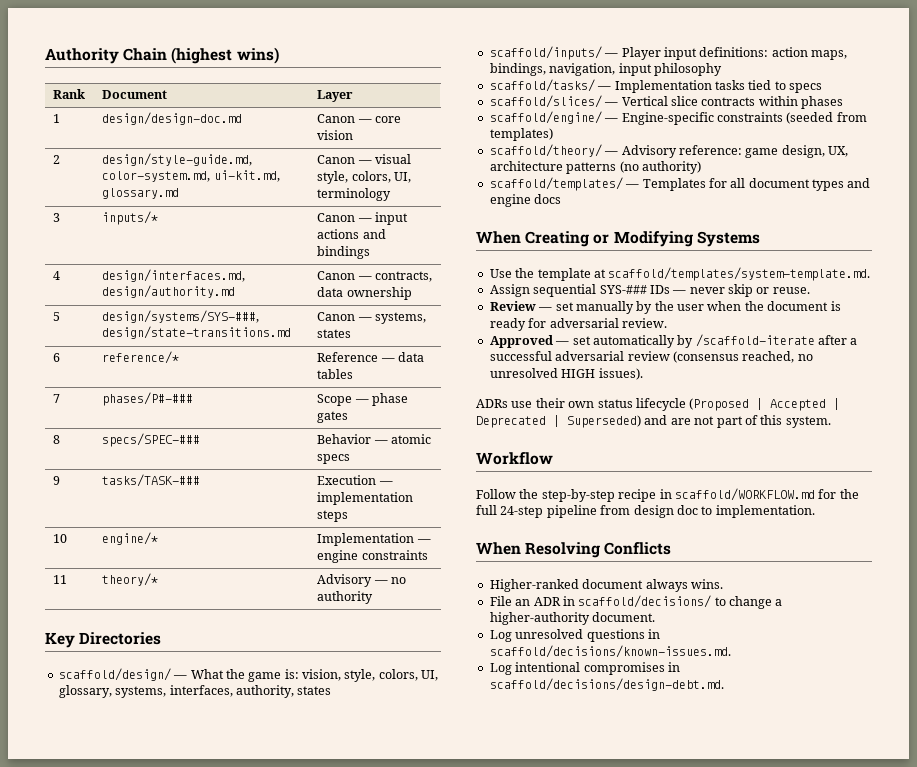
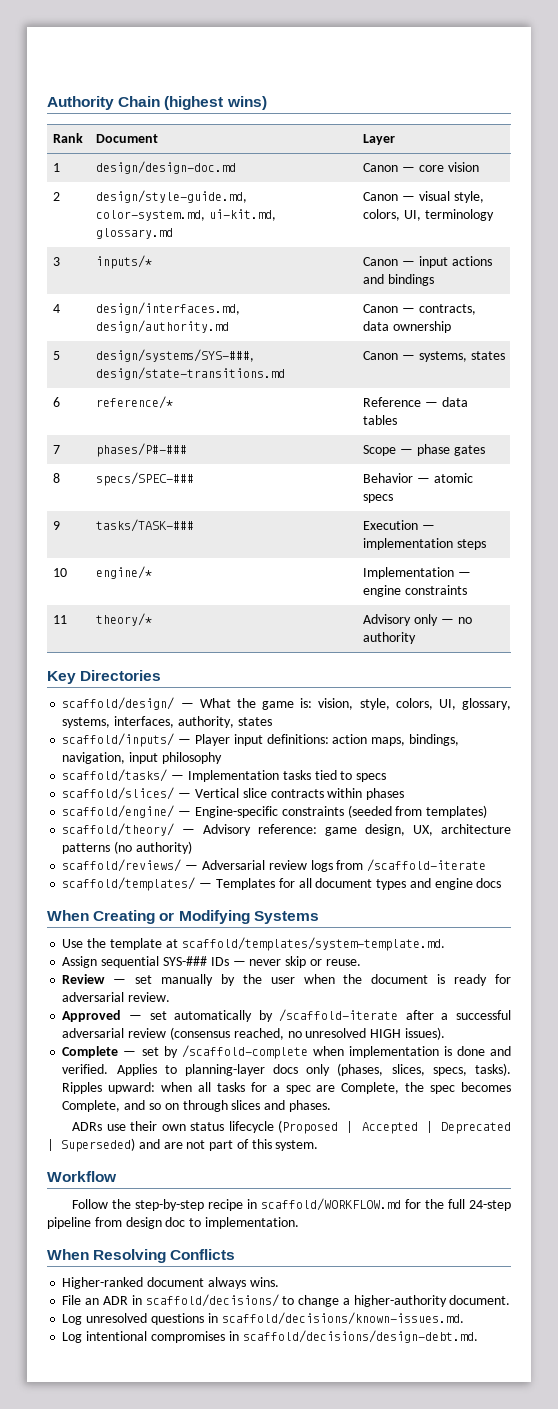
(373, 580) none -> [414,614,439,626] only
(701, 167) none -> [62,859,487,872] // scaffold/reviews/ — Adversarial review logs from /scaffold-iterate
(643, 374) none -> [62,1045,511,1059] [62,1063,512,1076] [62,1082,511,1094] [62,1100,331,1112] // Complete — set by /scaffold-complete when implementation is done and verified. Applies to planning-layer docs only (phases, slices, specs, tasks). Ripples upward: when all tasks for a spec are Complete, the spec becomes Complete, and so on through slices and phases.

